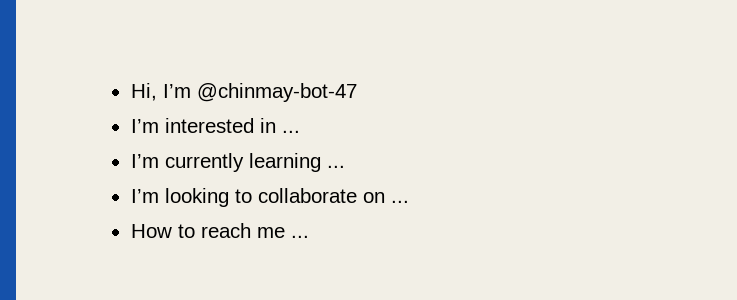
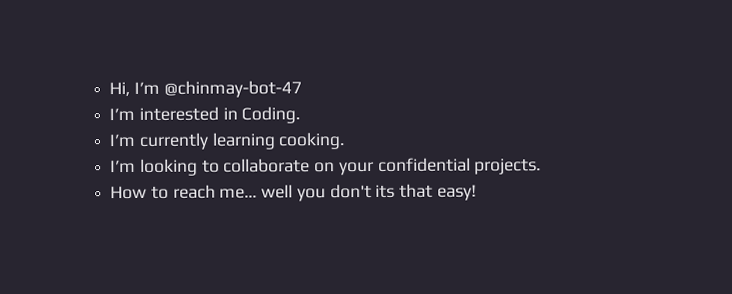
[281,130,300,133] ... -> [241,106,301,124] Coding.
[326,165,345,168] ... -> [278,132,346,150] cooking.
[390,200,409,203] ... -> [338,157,542,176] your confidential projects.
[256,227,309,238] me ... -> [219,183,477,202] me... well you don't its that easy!

